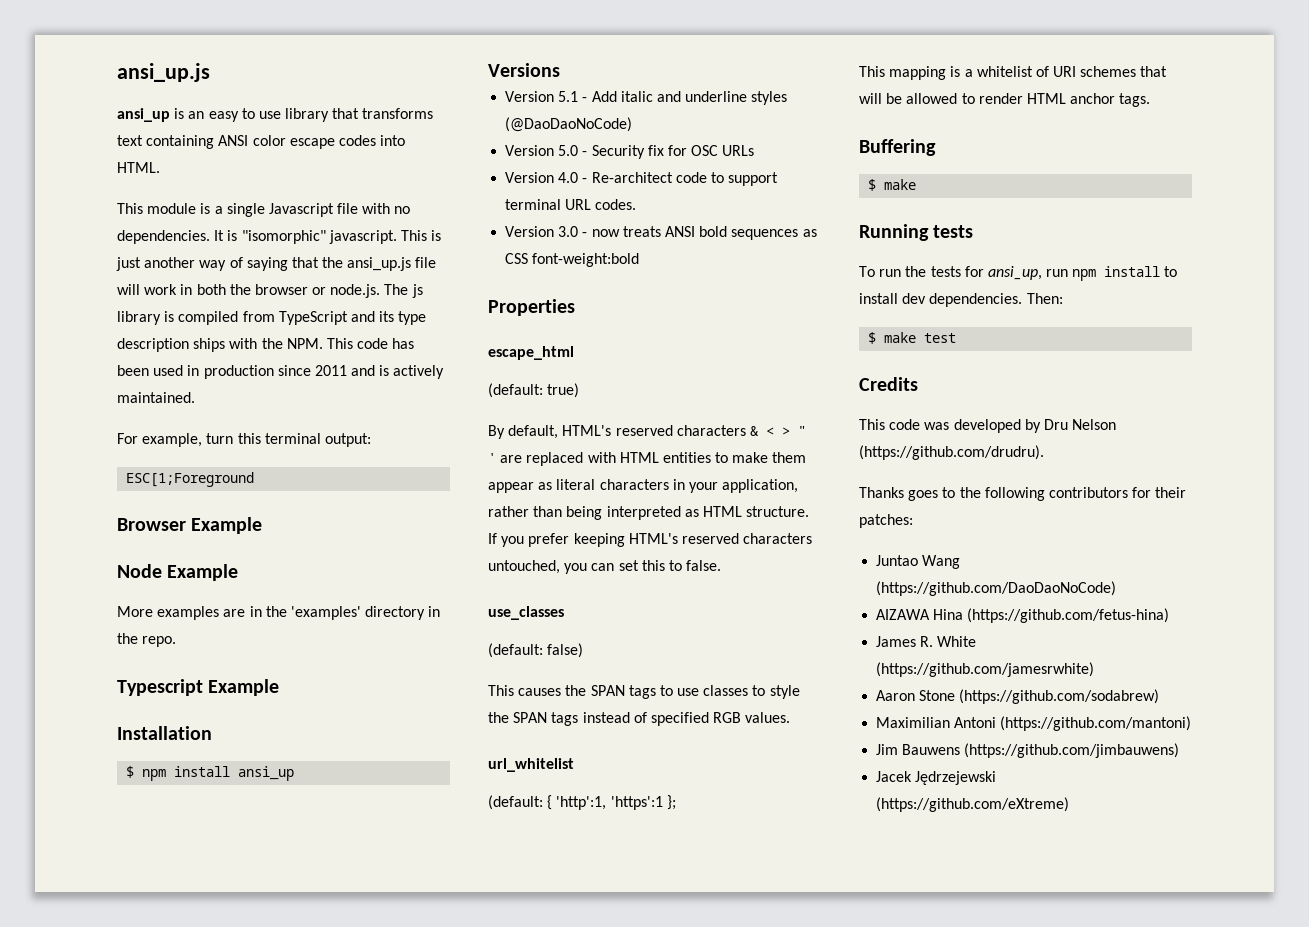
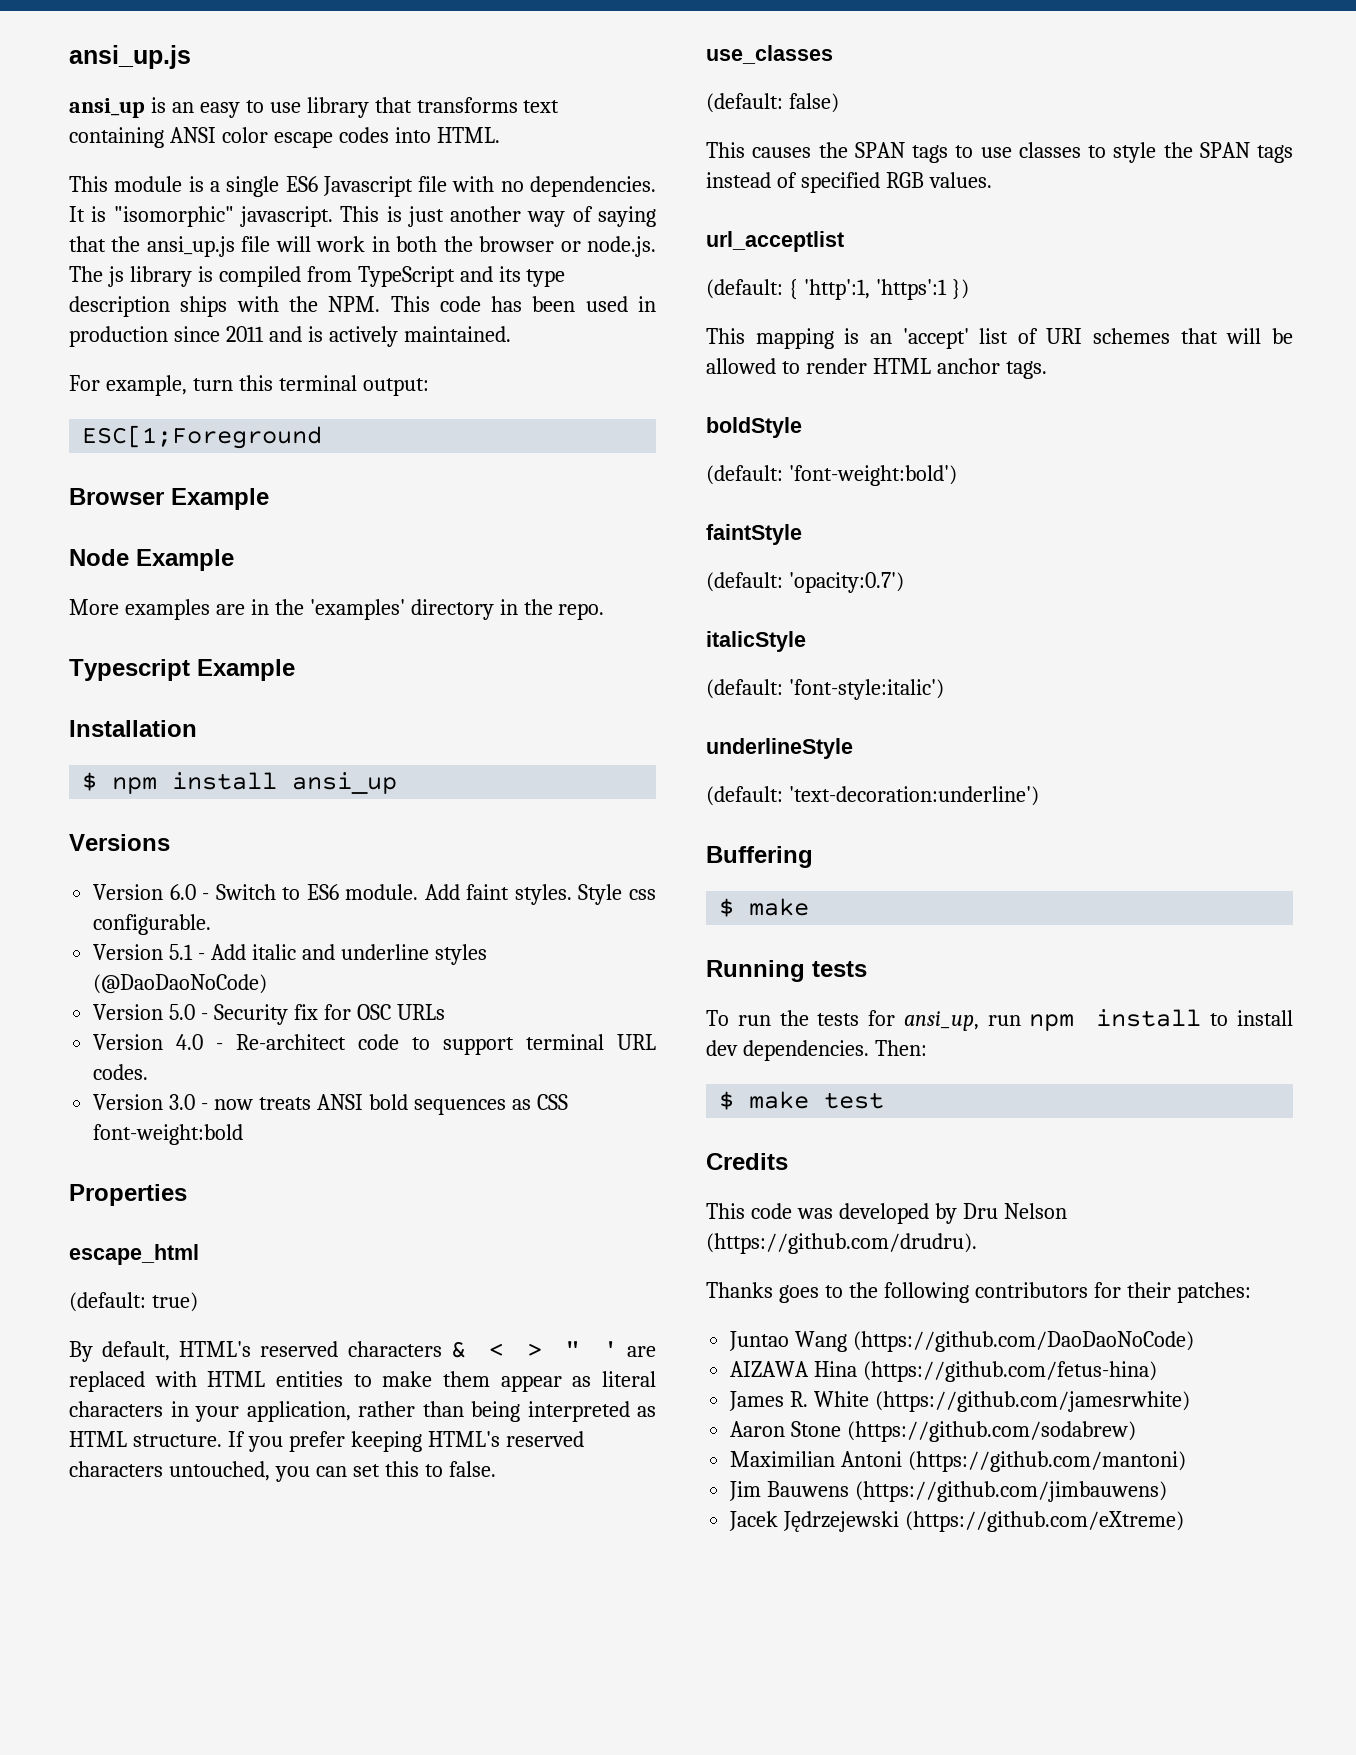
(265, 210) none -> [285,176,318,192] ES6
(560, 70) none -> [93,884,656,905] [93,914,212,935] // Version 6.0 - Switch to ES6 module. Add faint styles. Style css configurable.
[488,758,574,772] url_whitelist -> [706,231,844,252] url_acceptlist
[666,795,676,810] }; -> [951,279,969,300] })
[964,66,1033,77] a whitelist -> [869,328,1009,349] an 'accept' list
(1151, 100) none -> [706,417,802,438] [706,465,957,486] [706,524,802,545] [706,572,904,593] [706,631,806,652] [706,679,944,700] [706,738,853,759] [706,786,1039,806] // boldStyle // (default: 'font-weight:bold') // faintStyle // (default: 'opacity:0.7') // italicStyle // (default: 'font-style:italic') // underlineStyle // (default: 'text-decoration:underline')

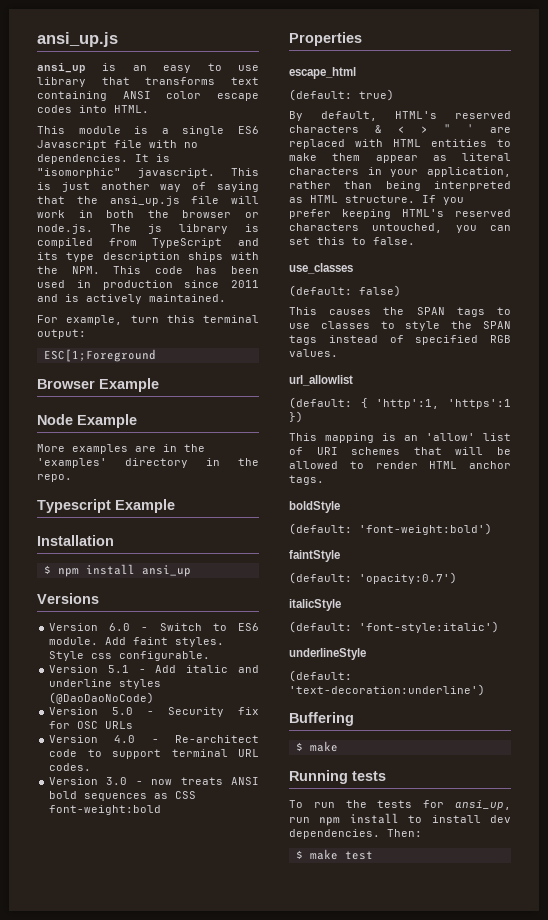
[706,231,844,252] url_acceptlist -> [289,375,353,386] url_allowlist
[902,328,969,349] 'accept' -> [426,433,475,441] 'allow'
[706,1153,788,1170] [706,1203,1067,1224] [706,1233,977,1254] [706,1282,1251,1303] [729,1331,1195,1352] [730,1361,1158,1382] [729,1391,1191,1412] [730,1421,1137,1442] [730,1451,1187,1472] [729,1481,1168,1502] [729,1511,1185,1532] // Credits // This code was developed by Dru Nelson (https://github.com/drudru). // Thanks goes to the following contributors for their patches: // Juntao Wang (https://github.com/DaoDaoNoCode) // AIZAWA Hina (https://github.com/fetus-hina) // James R. White (https://github.com/jamesrwhite) // Aaron Stone (https://github.com/sodabrew) // Maximilian Antoni (https://github.com/mantoni) // Jim Bauwens (https://github.com/jimbauwens) // Jacek Jędrzejewski (https://github.com/eXtreme) -> (373, 855) none

